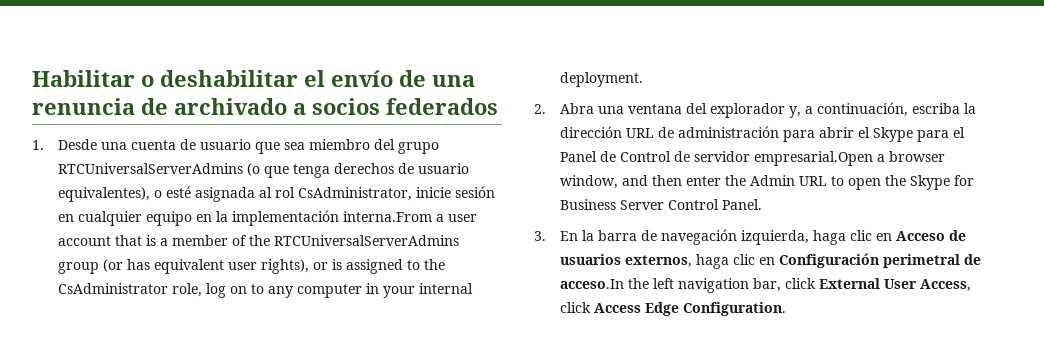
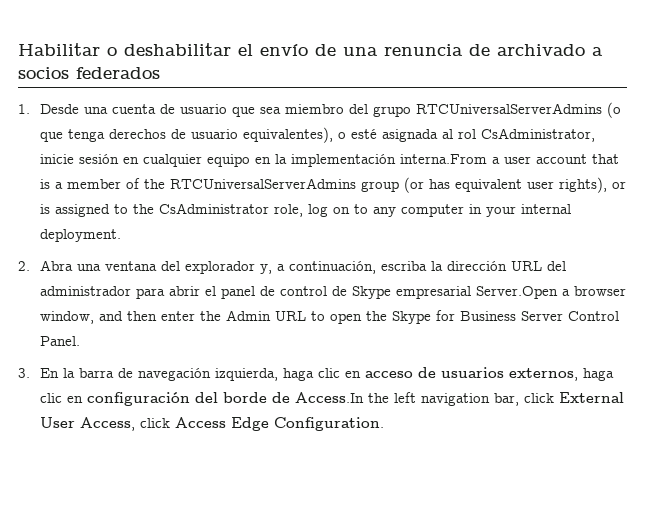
[658,126,780,138] de administración -> [547,261,567,271] [40,286,132,296] del administrador
[873,127,966,142] [560,151,874,166] Skype para el Panel de Control de servidor empresarial.Open -> [221,286,559,299] panel de control de Skype empresarial Server.Open
[896,231,946,241] Acceso -> [365,371,414,378] acceso
[779,253,982,268] [560,279,625,289] Configuración perimetral de acceso.In -> [87,392,365,406] configuración del borde de Access.In

